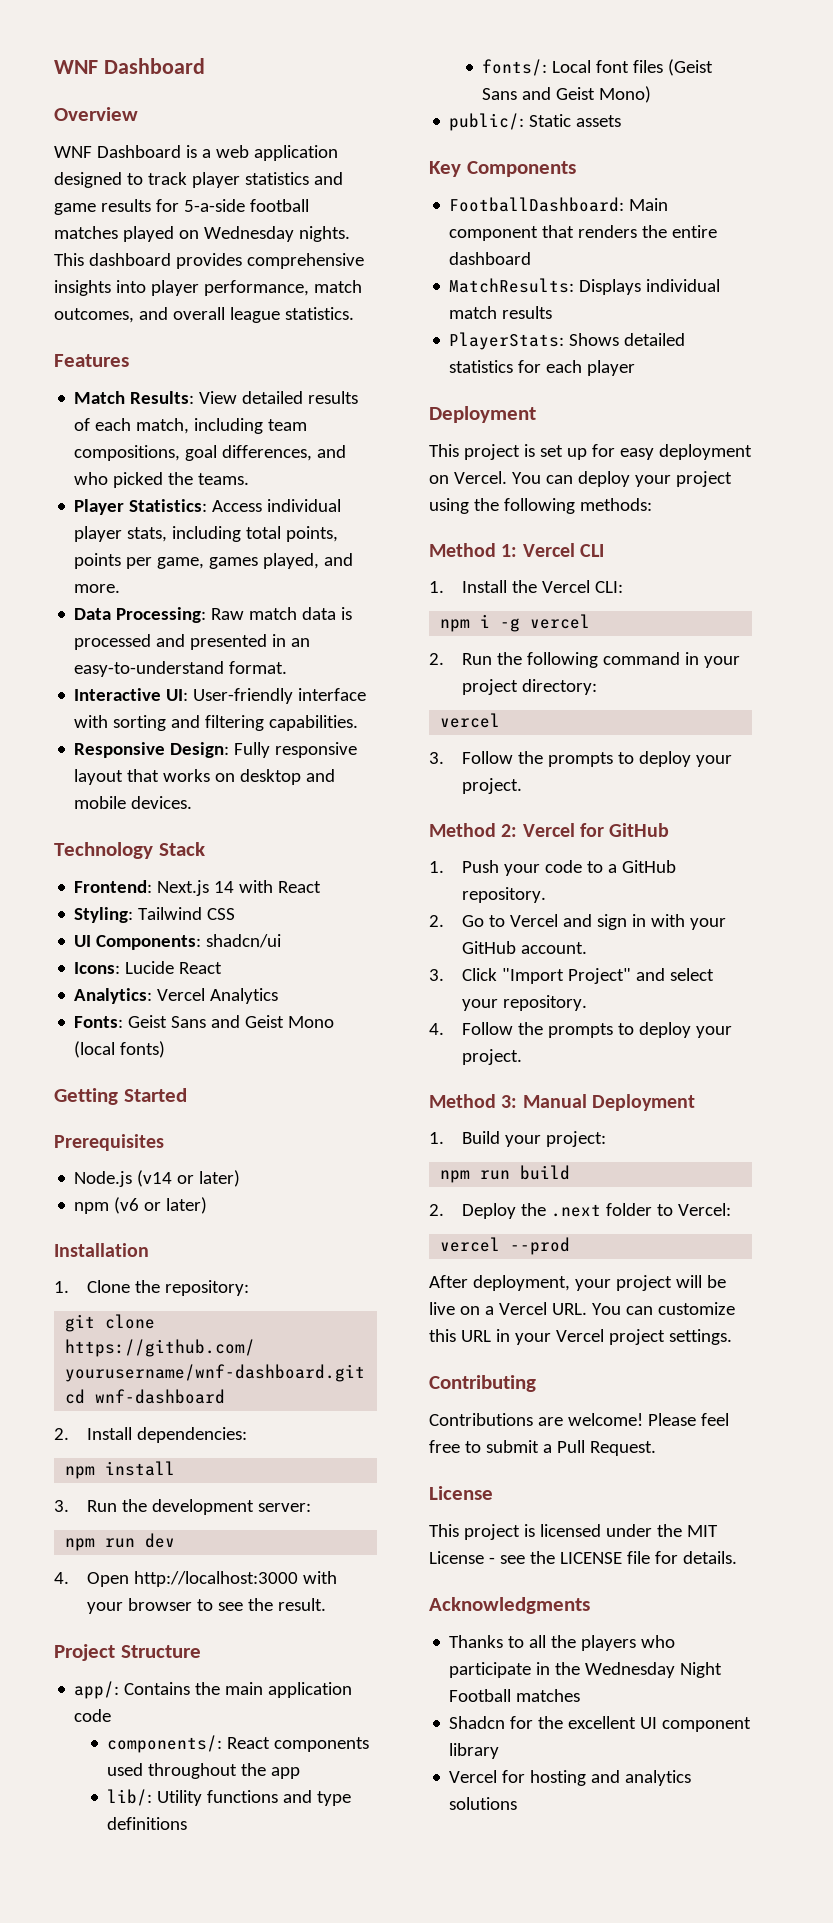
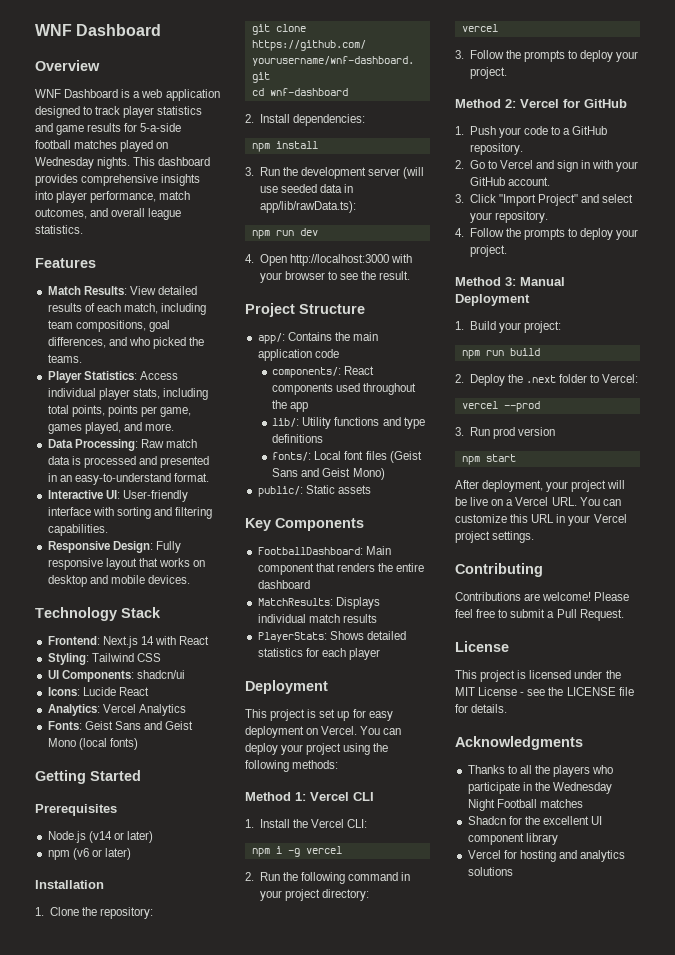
[258,1503,312,1512] server: -> [368,167,425,179] [259,184,354,193] [259,201,356,213] server (will use seeded data in app/lib/rawData.ts):
(571, 1246) none -> [455,427,555,439] [461,454,516,465] // 3. Run prod version // npm start

